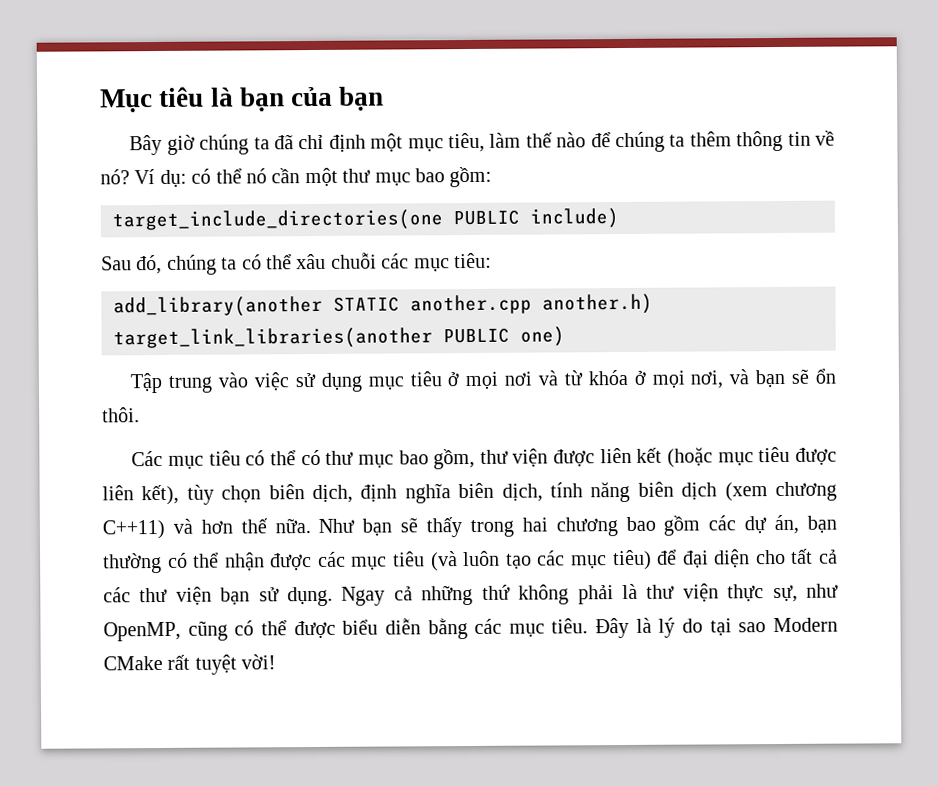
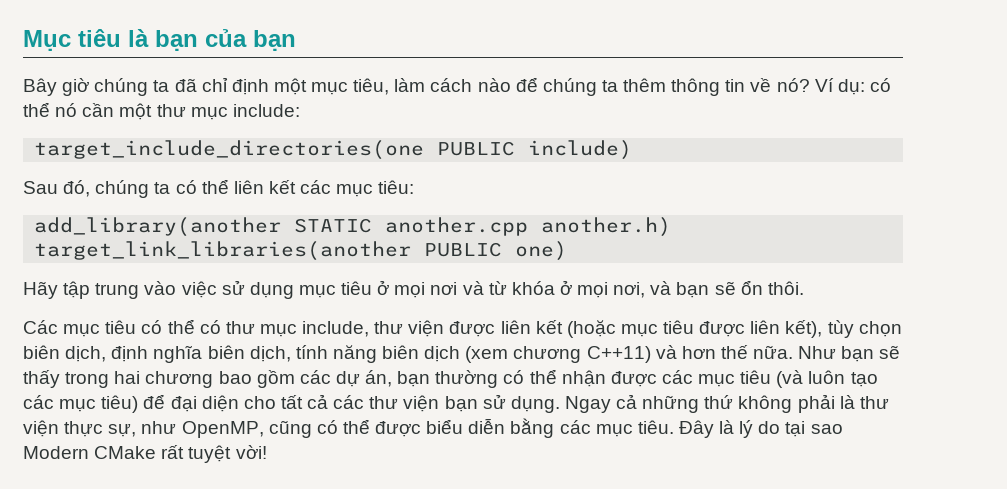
[525,132,553,148] thế -> [430,78,473,92] cách
[415,166,493,188] bao gồm: -> [232,104,300,117] include:
[296,252,377,270] xâu chuỗi -> [233,180,296,194] liên kết
[130,372,163,394] Tập -> [23,281,91,299] Hãy tập
[398,448,476,470] bao gồm, -> [302,321,370,337] include,

